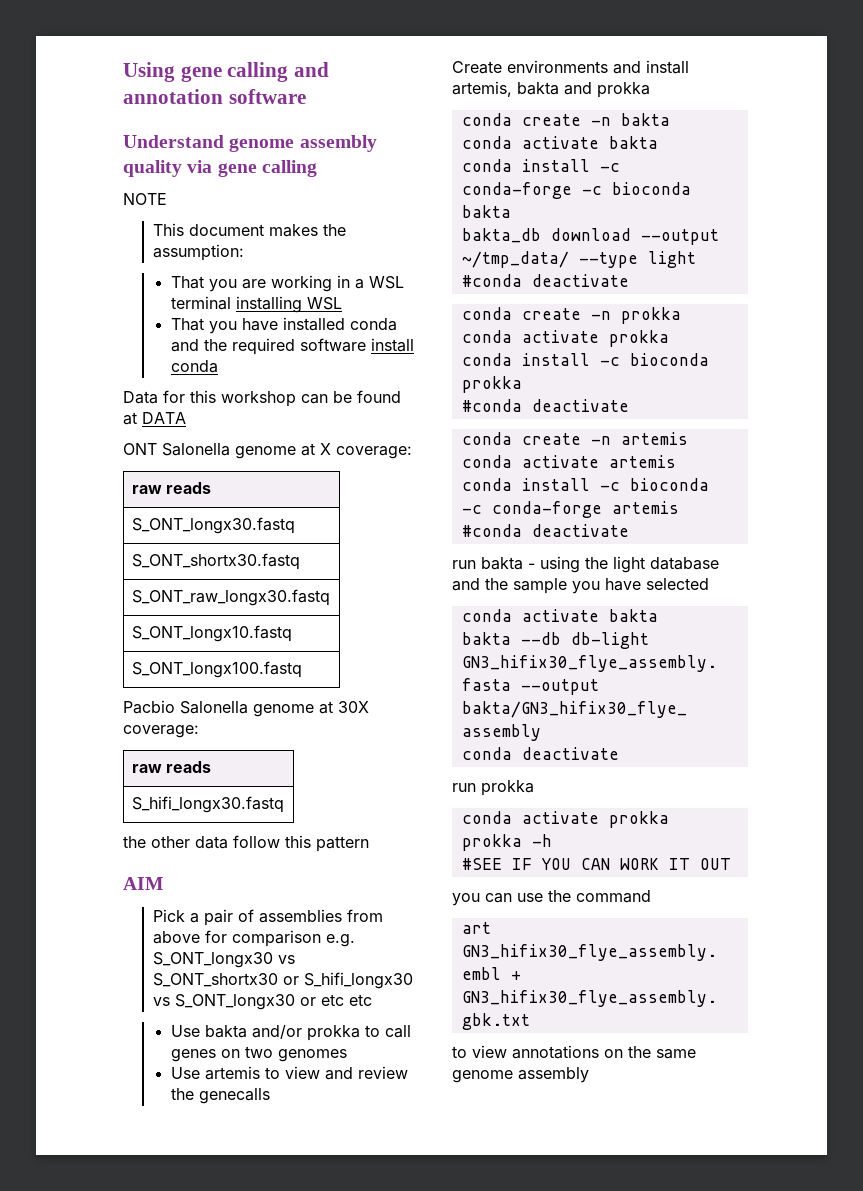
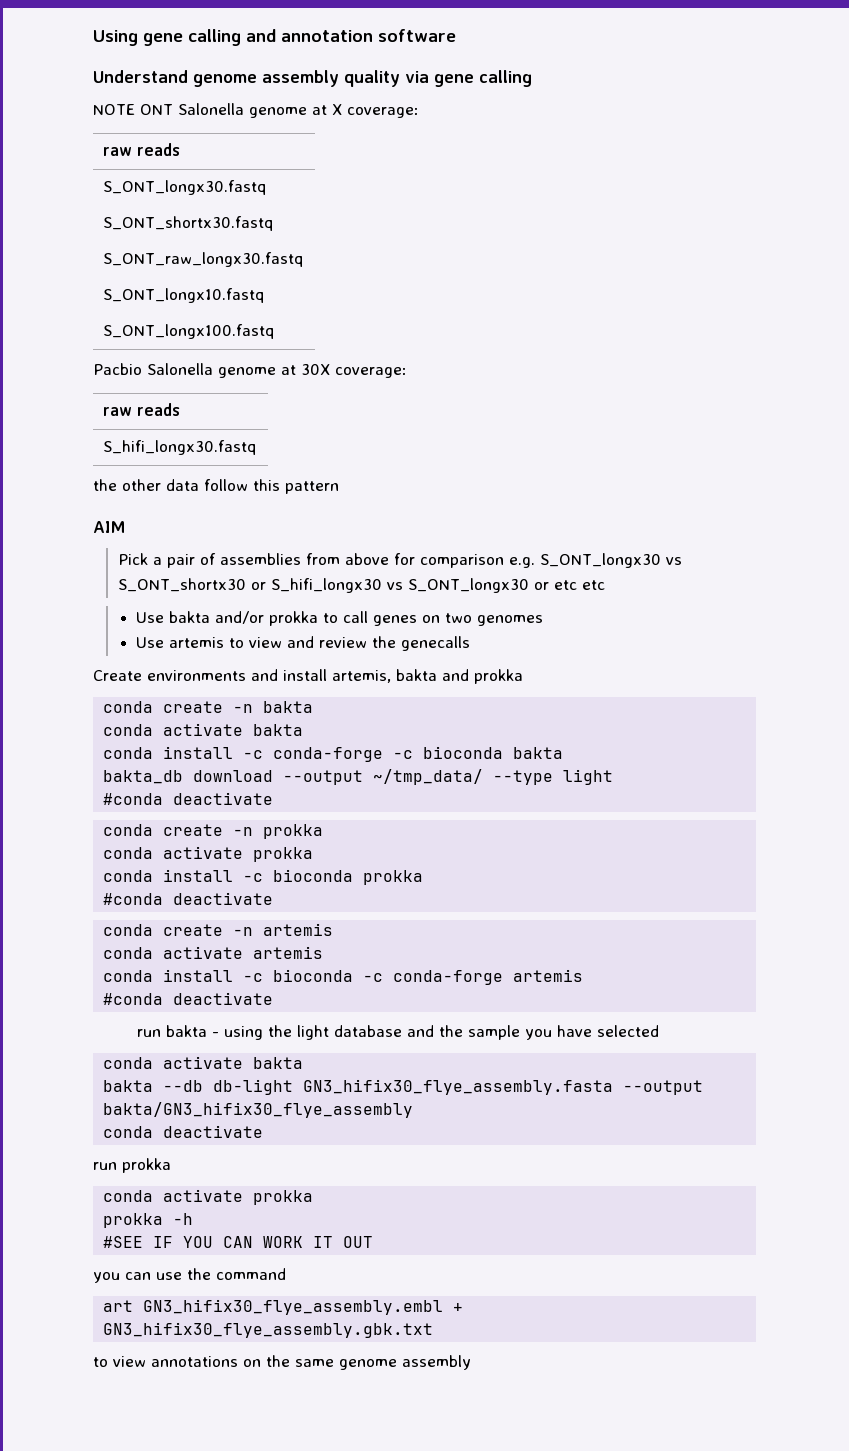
[153,223,347,237] [153,244,245,261] [170,275,404,292] [170,296,342,313] [170,317,397,334] [170,338,414,355] [170,360,218,373] [123,390,401,407] [123,412,186,425] // This document makes the assumption: // That you are working in a WSL terminal installing WSL // That you have installed conda and the required software install conda // Data for this workshop can be found at DATA // -> (135, 109) none

